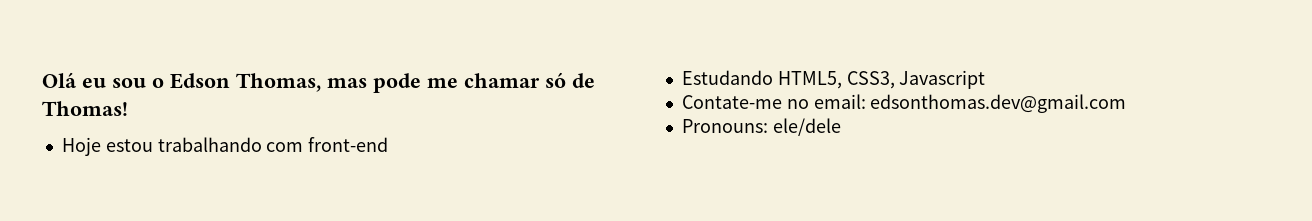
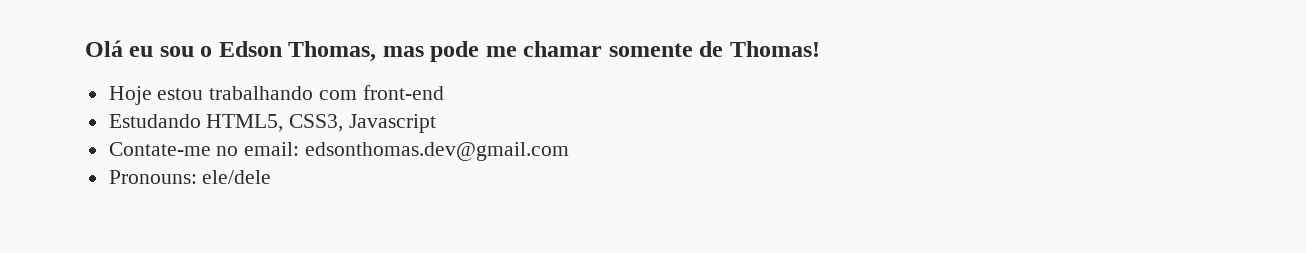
[545,72,566,88] só -> [608,43,693,57] somente

